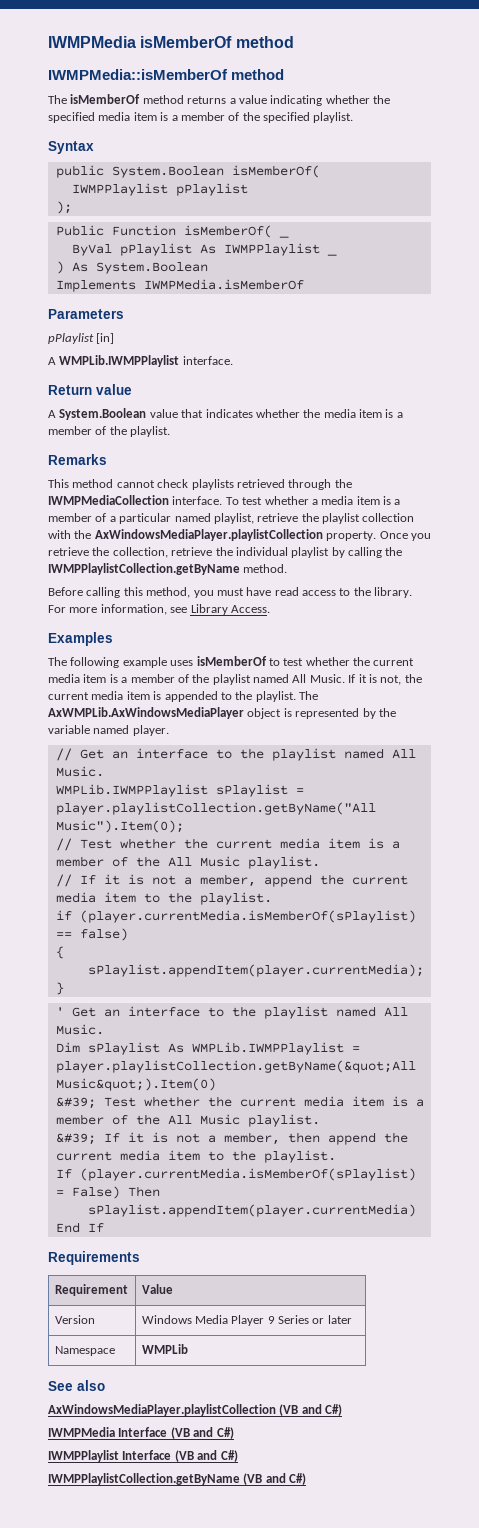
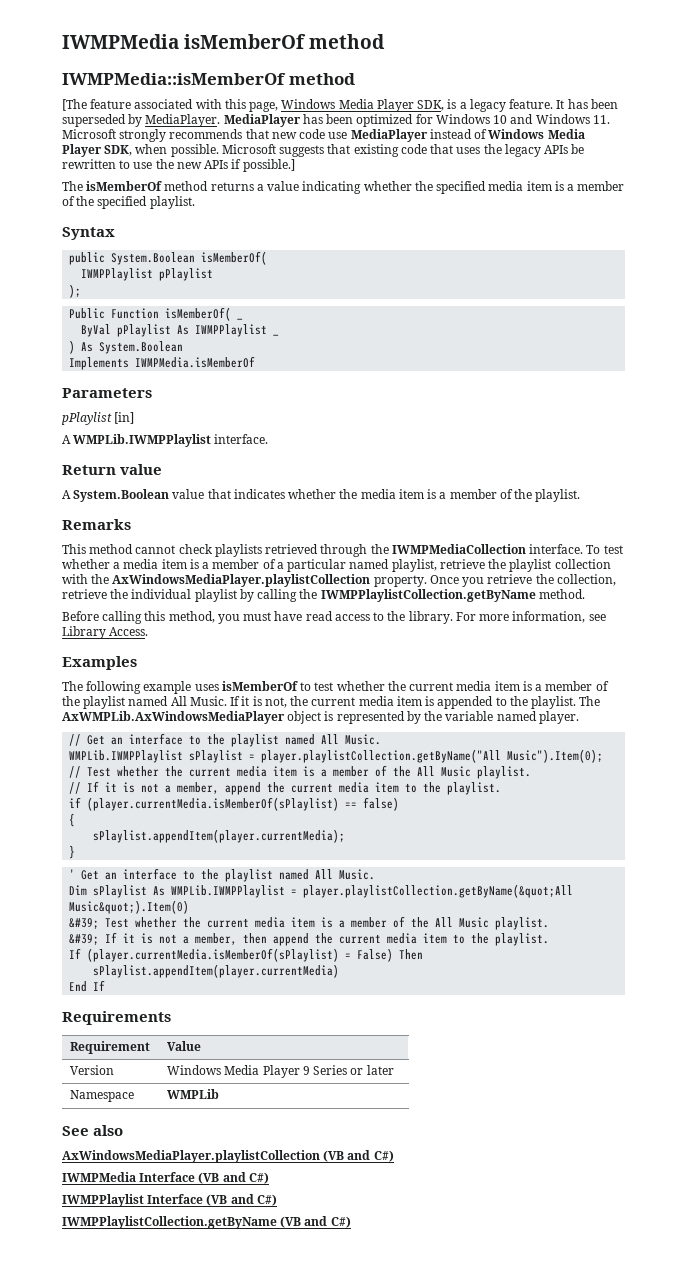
(285, 74) none -> [62,99,618,112] [62,114,610,127] [62,129,585,142] [62,144,585,157] [62,159,295,172] // [The feature associated with this page, Windows Media Player SDK, is a legacy feature. It has been superseded by MediaPlayer. MediaPlayer has been optimized for Windows 10 and Windows 11. Microsoft strongly recommends that new code use MediaPlayer instead of Windows Media Player SDK, when possible. Microsoft suggests that existing code that uses the legacy APIs be rewritten to use the new APIs if possible.]

